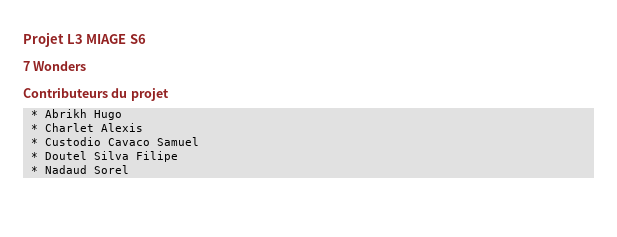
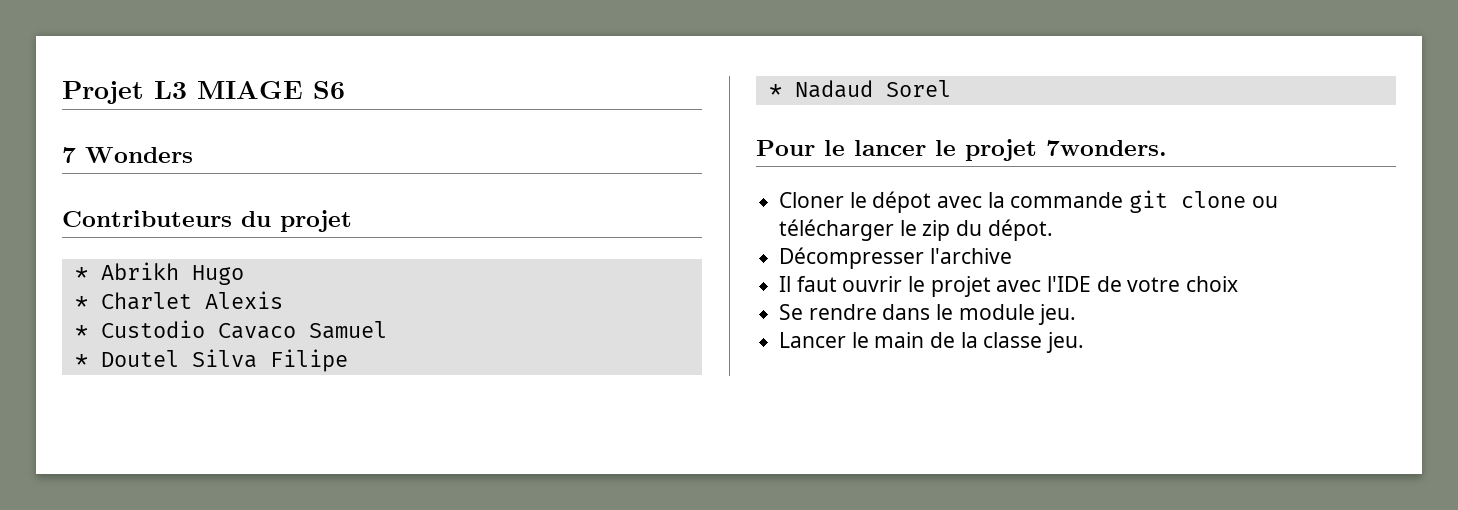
(129, 169) none -> [756,139,1167,161] [779,190,1278,213] [779,219,1053,241] [779,247,1012,269] [779,276,1239,297] [779,304,1077,325] [779,332,1085,353] // Pour le lancer le projet 7wonders. // Cloner le dépot avec la commande git clone ou télécharger le zip du dépot. // Décompresser l'archive // Il faut ouvrir le projet avec l'IDE de votre choix // Se rendre dans le module jeu. // Lancer le main de la classe jeu.

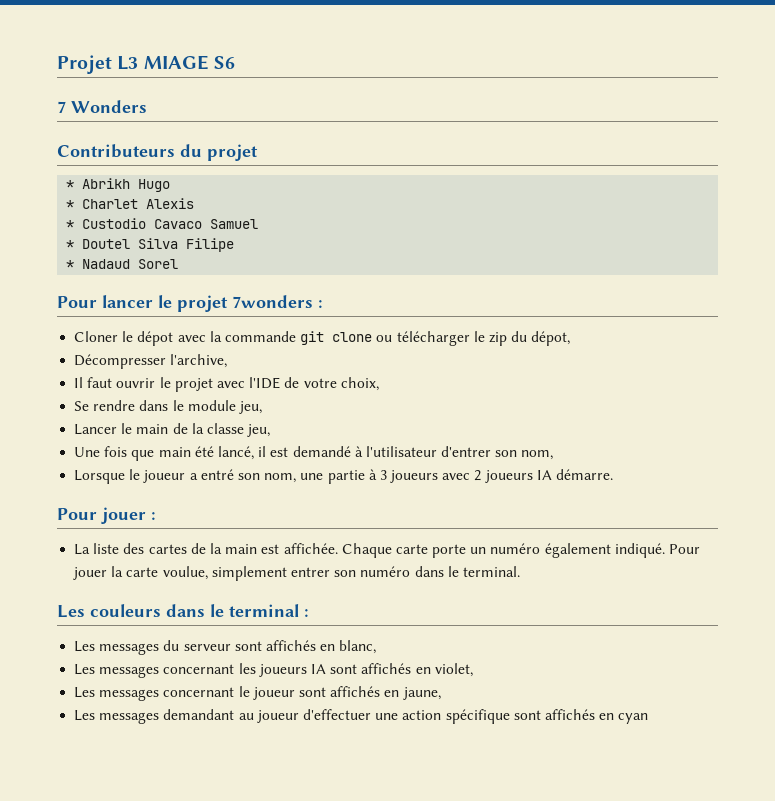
[824,140,845,156] le -> (97, 302) none
[1046,140,1167,156] 7wonders. -> [232,295,323,308] 7wonders :
[987,219,1053,241] dépot. -> [531,331,571,346] dépot,
[929,248,1012,264] l'archive -> [170,354,228,368] l'archive,
[1186,276,1239,292] choix -> [340,377,379,391] choix,
[1038,304,1077,325] jeu. -> [238,401,262,414] jeu,
[1046,332,1085,353] jeu. -> [247,424,271,437] [74,446,554,461] [74,469,614,484] [57,507,156,524] [74,543,701,558] [73,566,520,581] [57,604,309,618] [74,640,377,655] [74,663,473,678] [74,686,441,701] [74,709,649,724] jeu, // Une fois que main été lancé, il est demandé à l'utilisateur d'entrer son nom, // Lorsque le joueur a entré son nom, une partie à 3 joueurs avec 2 joueurs IA démarre. // Pour jouer : // La liste des cartes de la main est affichée. Chaque carte porte un numéro également indiqué. Pour jouer la carte voulue, simplement entrer son numéro dans le terminal. // Les couleurs dans le terminal : // Les messages du serveur sont affichés en blanc, // Les messages concernant les joueurs IA sont affichés en violet, // Les messages concernant le joueur sont affichés en jaune, // Les messages demandant au joueur d'effectuer une action spécifique sont affichés en cyan

